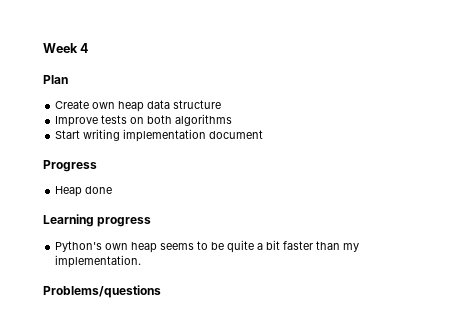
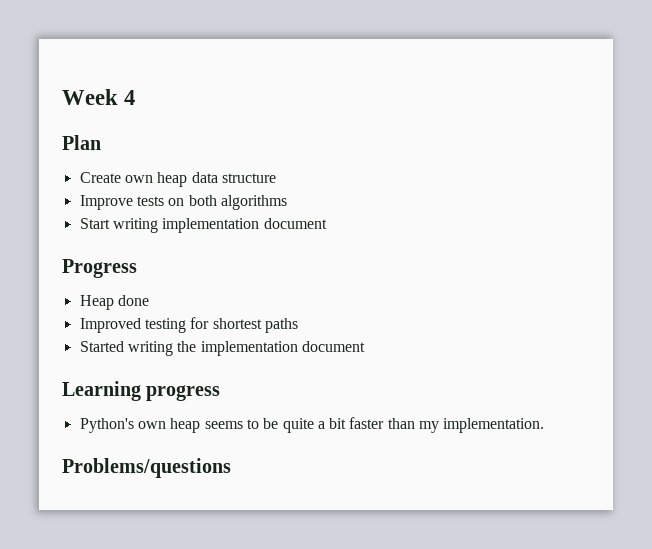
(113, 190) none -> [79,317,298,333] [79,341,365,356] // Improved testing for shortest paths // Started writing the implementation document

